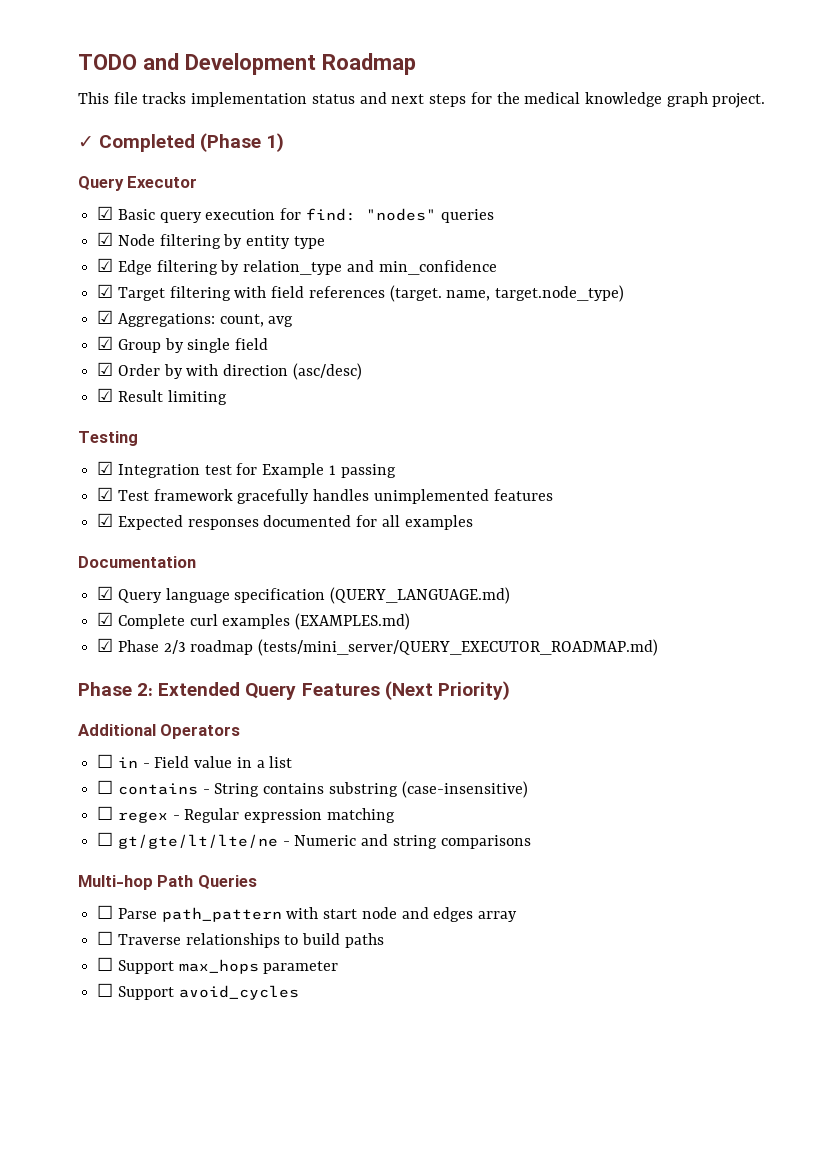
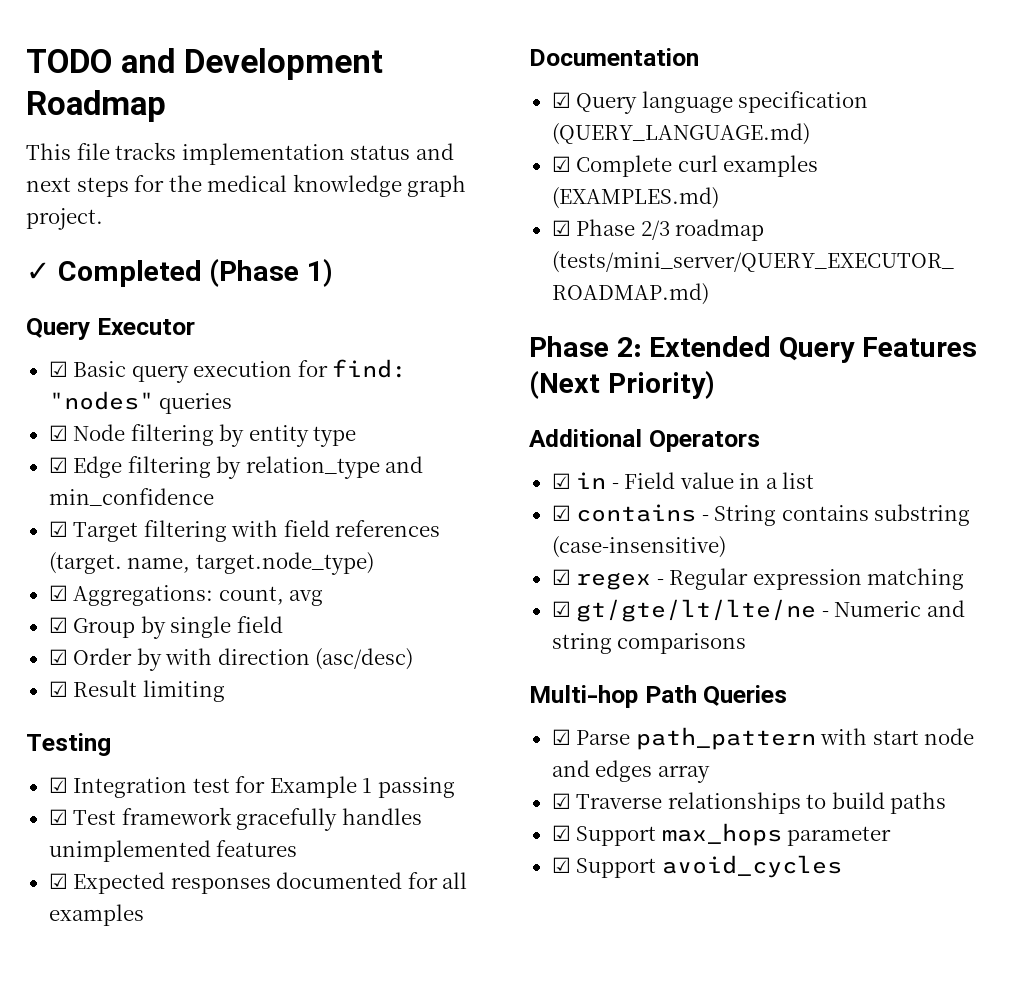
[97,754,114,768] ☐ -> [551,473,571,489] ☑
[97,780,114,794] ☐ -> [551,505,571,521] ☑
[97,806,114,820] ☐ -> [551,569,571,585] ☑
[97,832,114,846] ☐ -> [551,601,571,617] ☑
[97,905,114,919] ☐ -> [551,729,571,745] ☑
[97,931,114,945] ☐ -> [551,793,571,809] ☑
[97,957,114,971] ☐ -> [551,825,571,841] ☑
[97,983,114,997] ☐ -> [551,857,571,873] ☑

